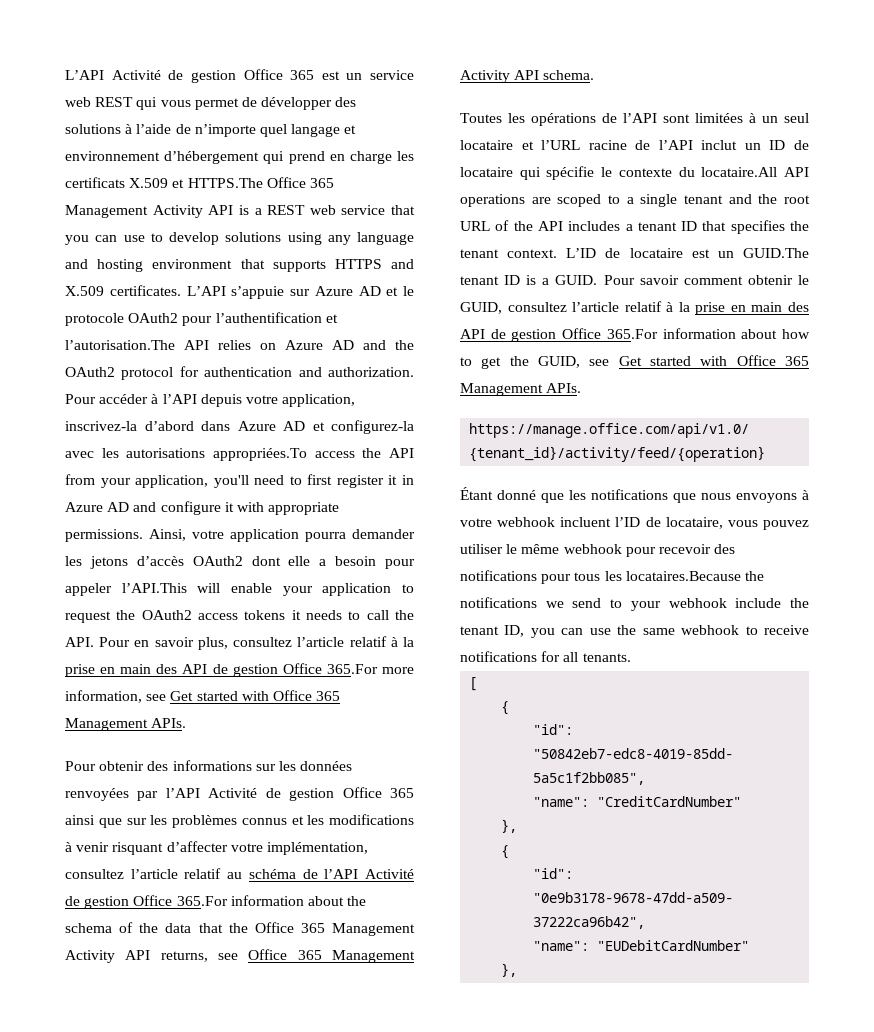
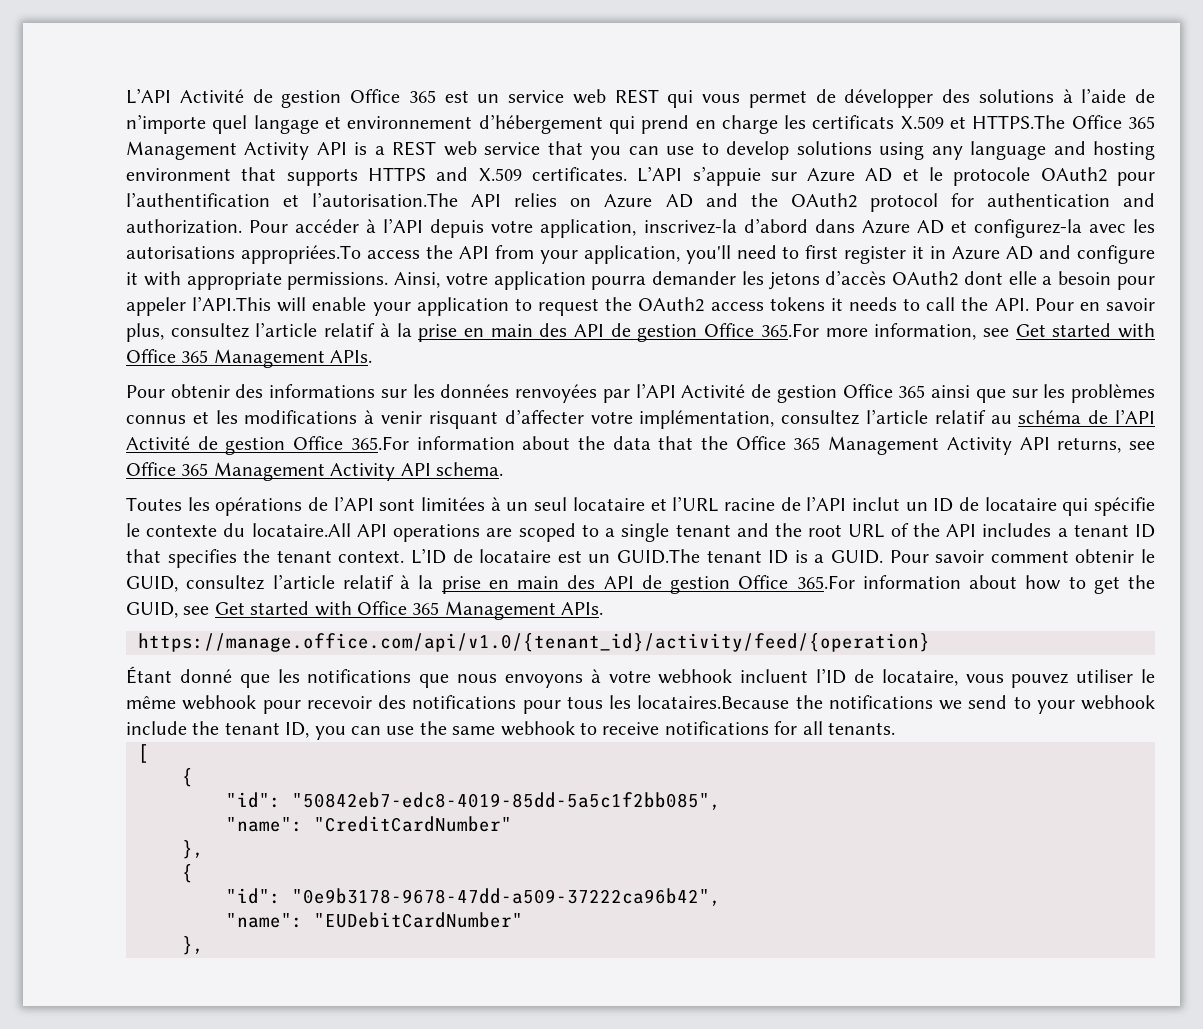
[65,922,159,933] schema of the -> (605, 443) none

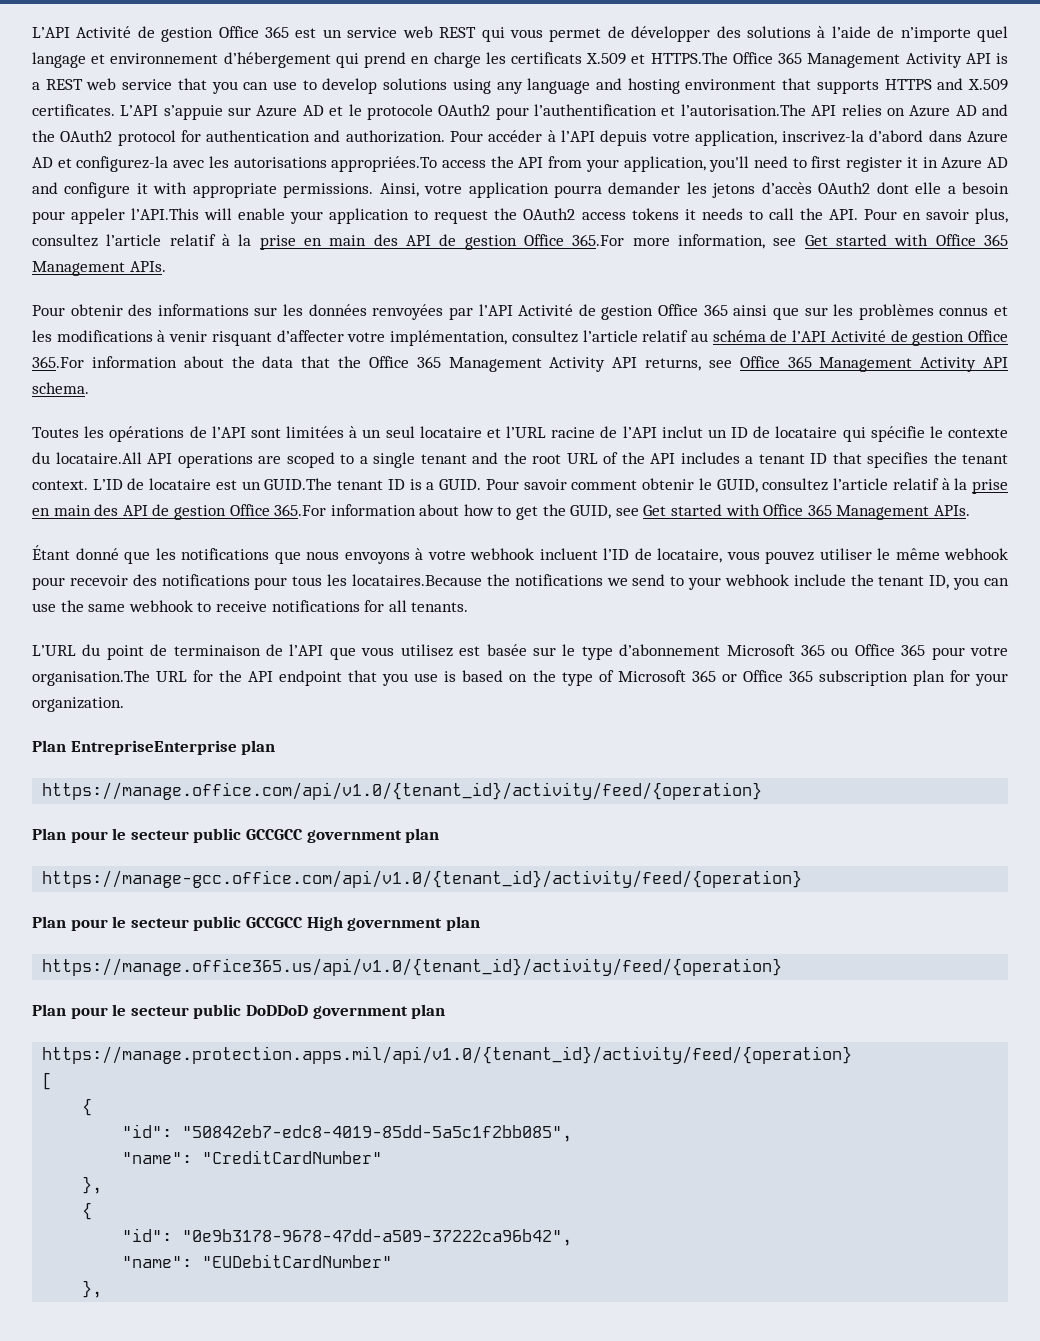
[138,633,930,652] // https://manage.office.com/api/v1.0/{tenant_id}/activity/feed/{operation} -> (970, 510) none
(895, 728) none -> [32,644,1008,660] [32,670,1008,686] [32,697,124,712] [32,740,276,755] [42,782,763,800] [32,828,440,843] [42,870,803,888] [32,916,480,931] [42,958,783,976] [32,1004,446,1019] [42,1046,853,1064] // L’URL du point de terminaison de l’API que vous utilisez est basée sur le type d’abonnement Microsoft 365 ou Office 365 pour votre organisation.The URL for the API endpoint that you use is based on the type of Microsoft 365 or Office 365 subscription plan for your organization. // Plan EntrepriseEnterprise plan // https://manage.office.com/api/v1.0/{tenant_id}/activity/feed/{operation} // Plan pour le secteur public GCCGCC government plan // https://manage-gcc.office.com/api/v1.0/{tenant_id}/activity/feed/{operation} // Plan pour le secteur public GCCGCC High government plan // https://manage.office365.us/api/v1.0/{tenant_id}/activity/feed/{operation} // Plan pour le secteur public DoDDoD government plan // https://manage.protection.apps.mil/api/v1.0/{tenant_id}/activity/feed/{operation}

